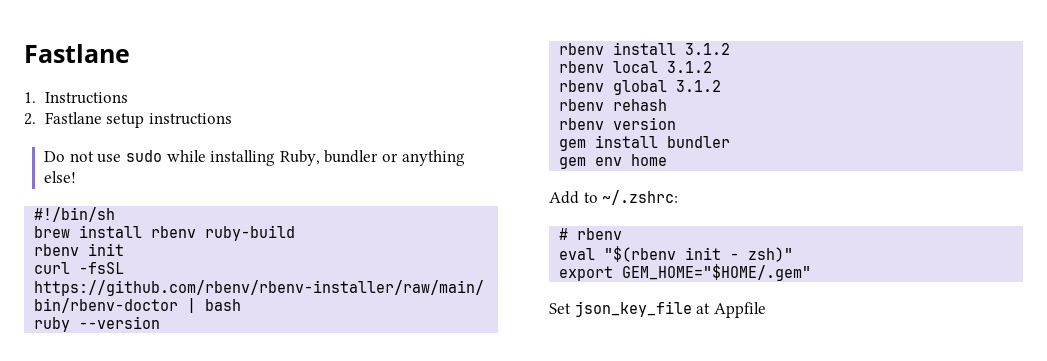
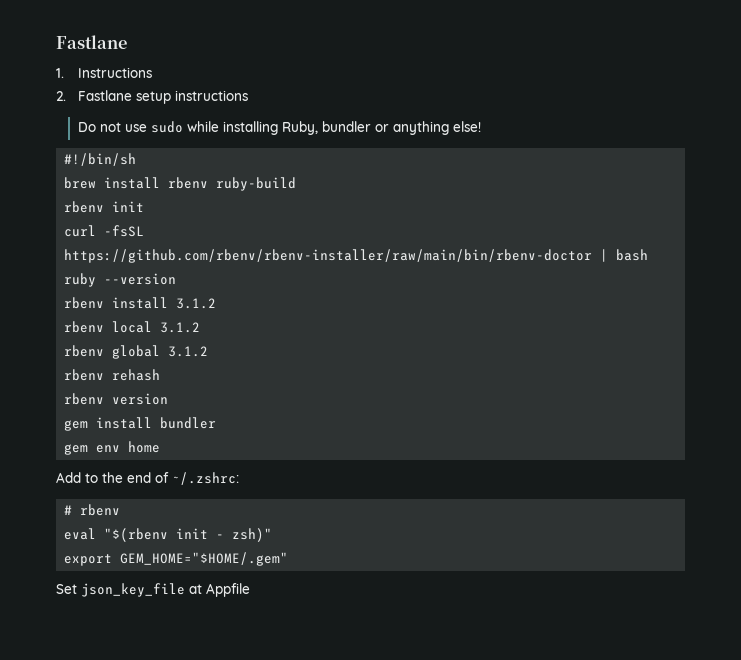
(598, 197) none -> [102,472,169,483] the end of

